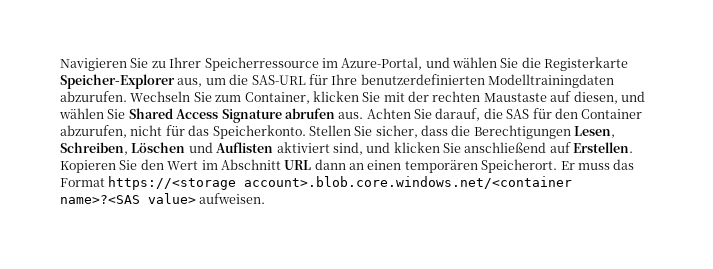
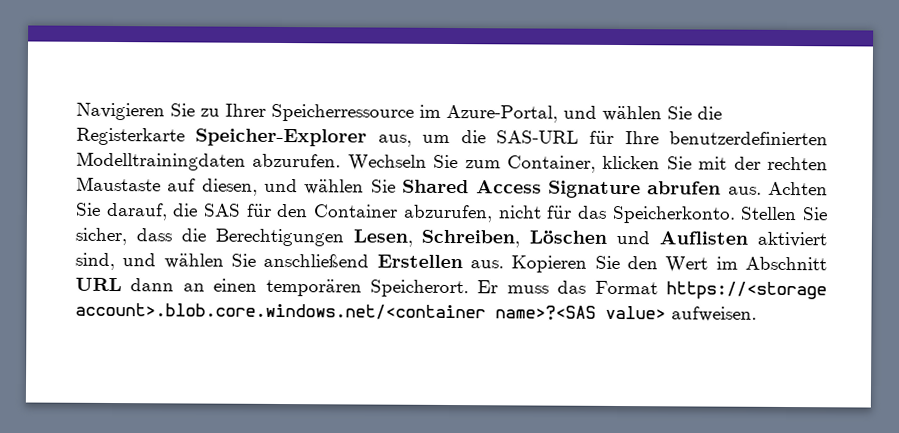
[393,142,440,153] klicken -> [163,253,224,269] wählen
[549,142,634,153] auf Erstellen. -> [376,254,504,269] Erstellen aus.

